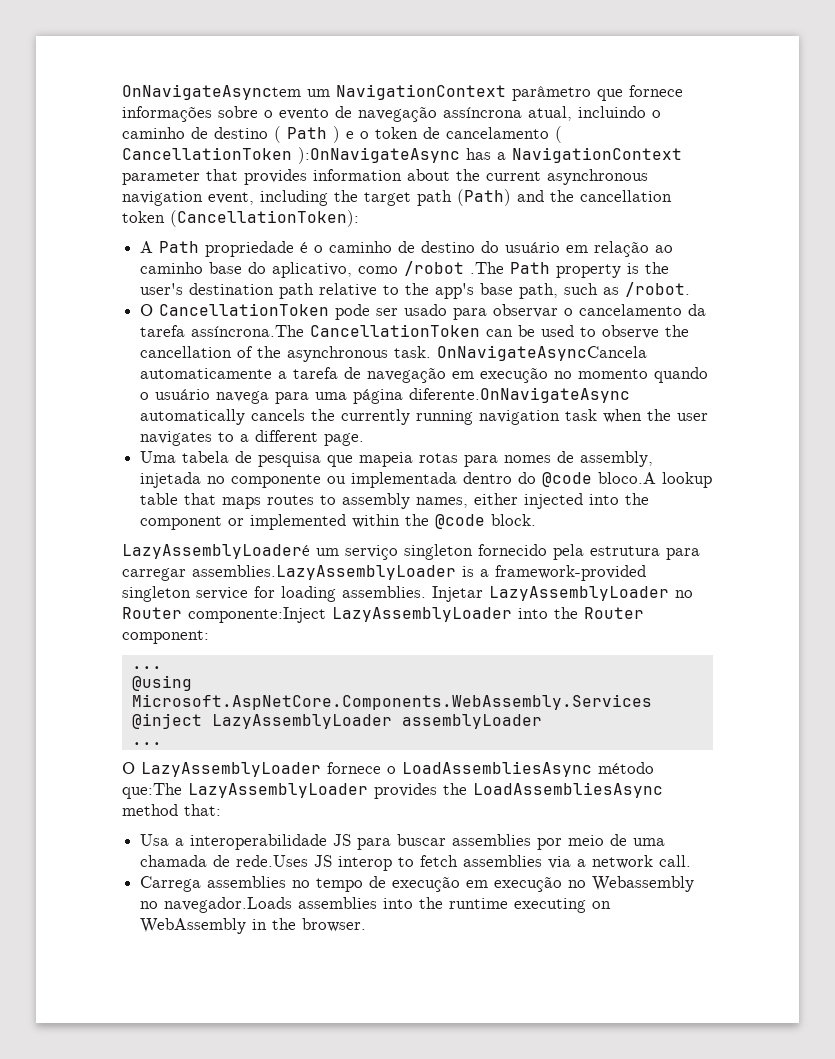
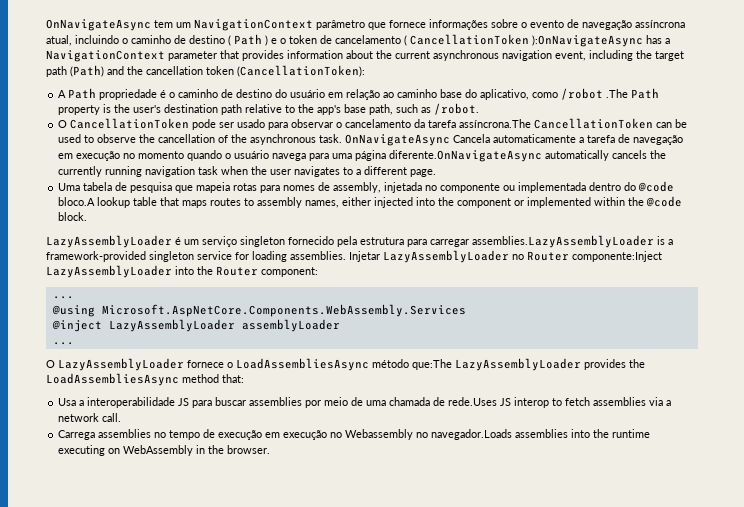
[122,84,301,100] OnNavigateAsynctem -> [46,19,173,31] OnNavigateAsync tem
[437,345,648,361] OnNavigateAsyncCancela -> [345,134,491,146] OnNavigateAsync Cancela
[122,544,310,559] LazyAssemblyLoaderé -> [46,235,181,248] LazyAssemblyLoader é

